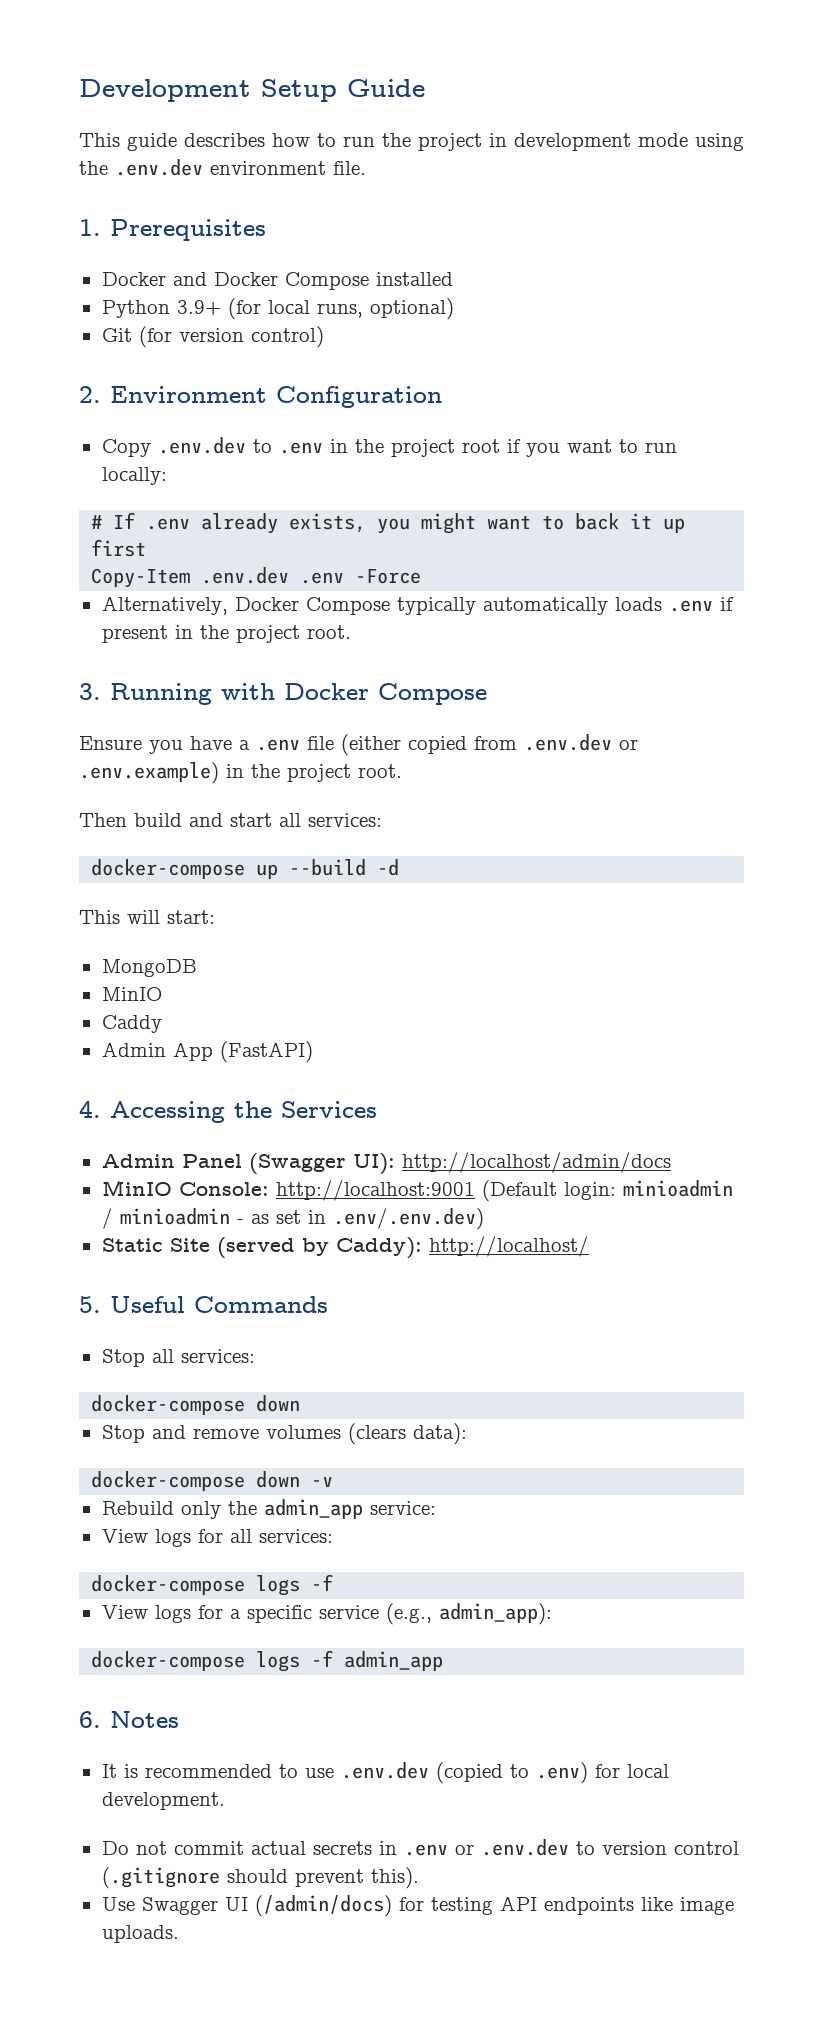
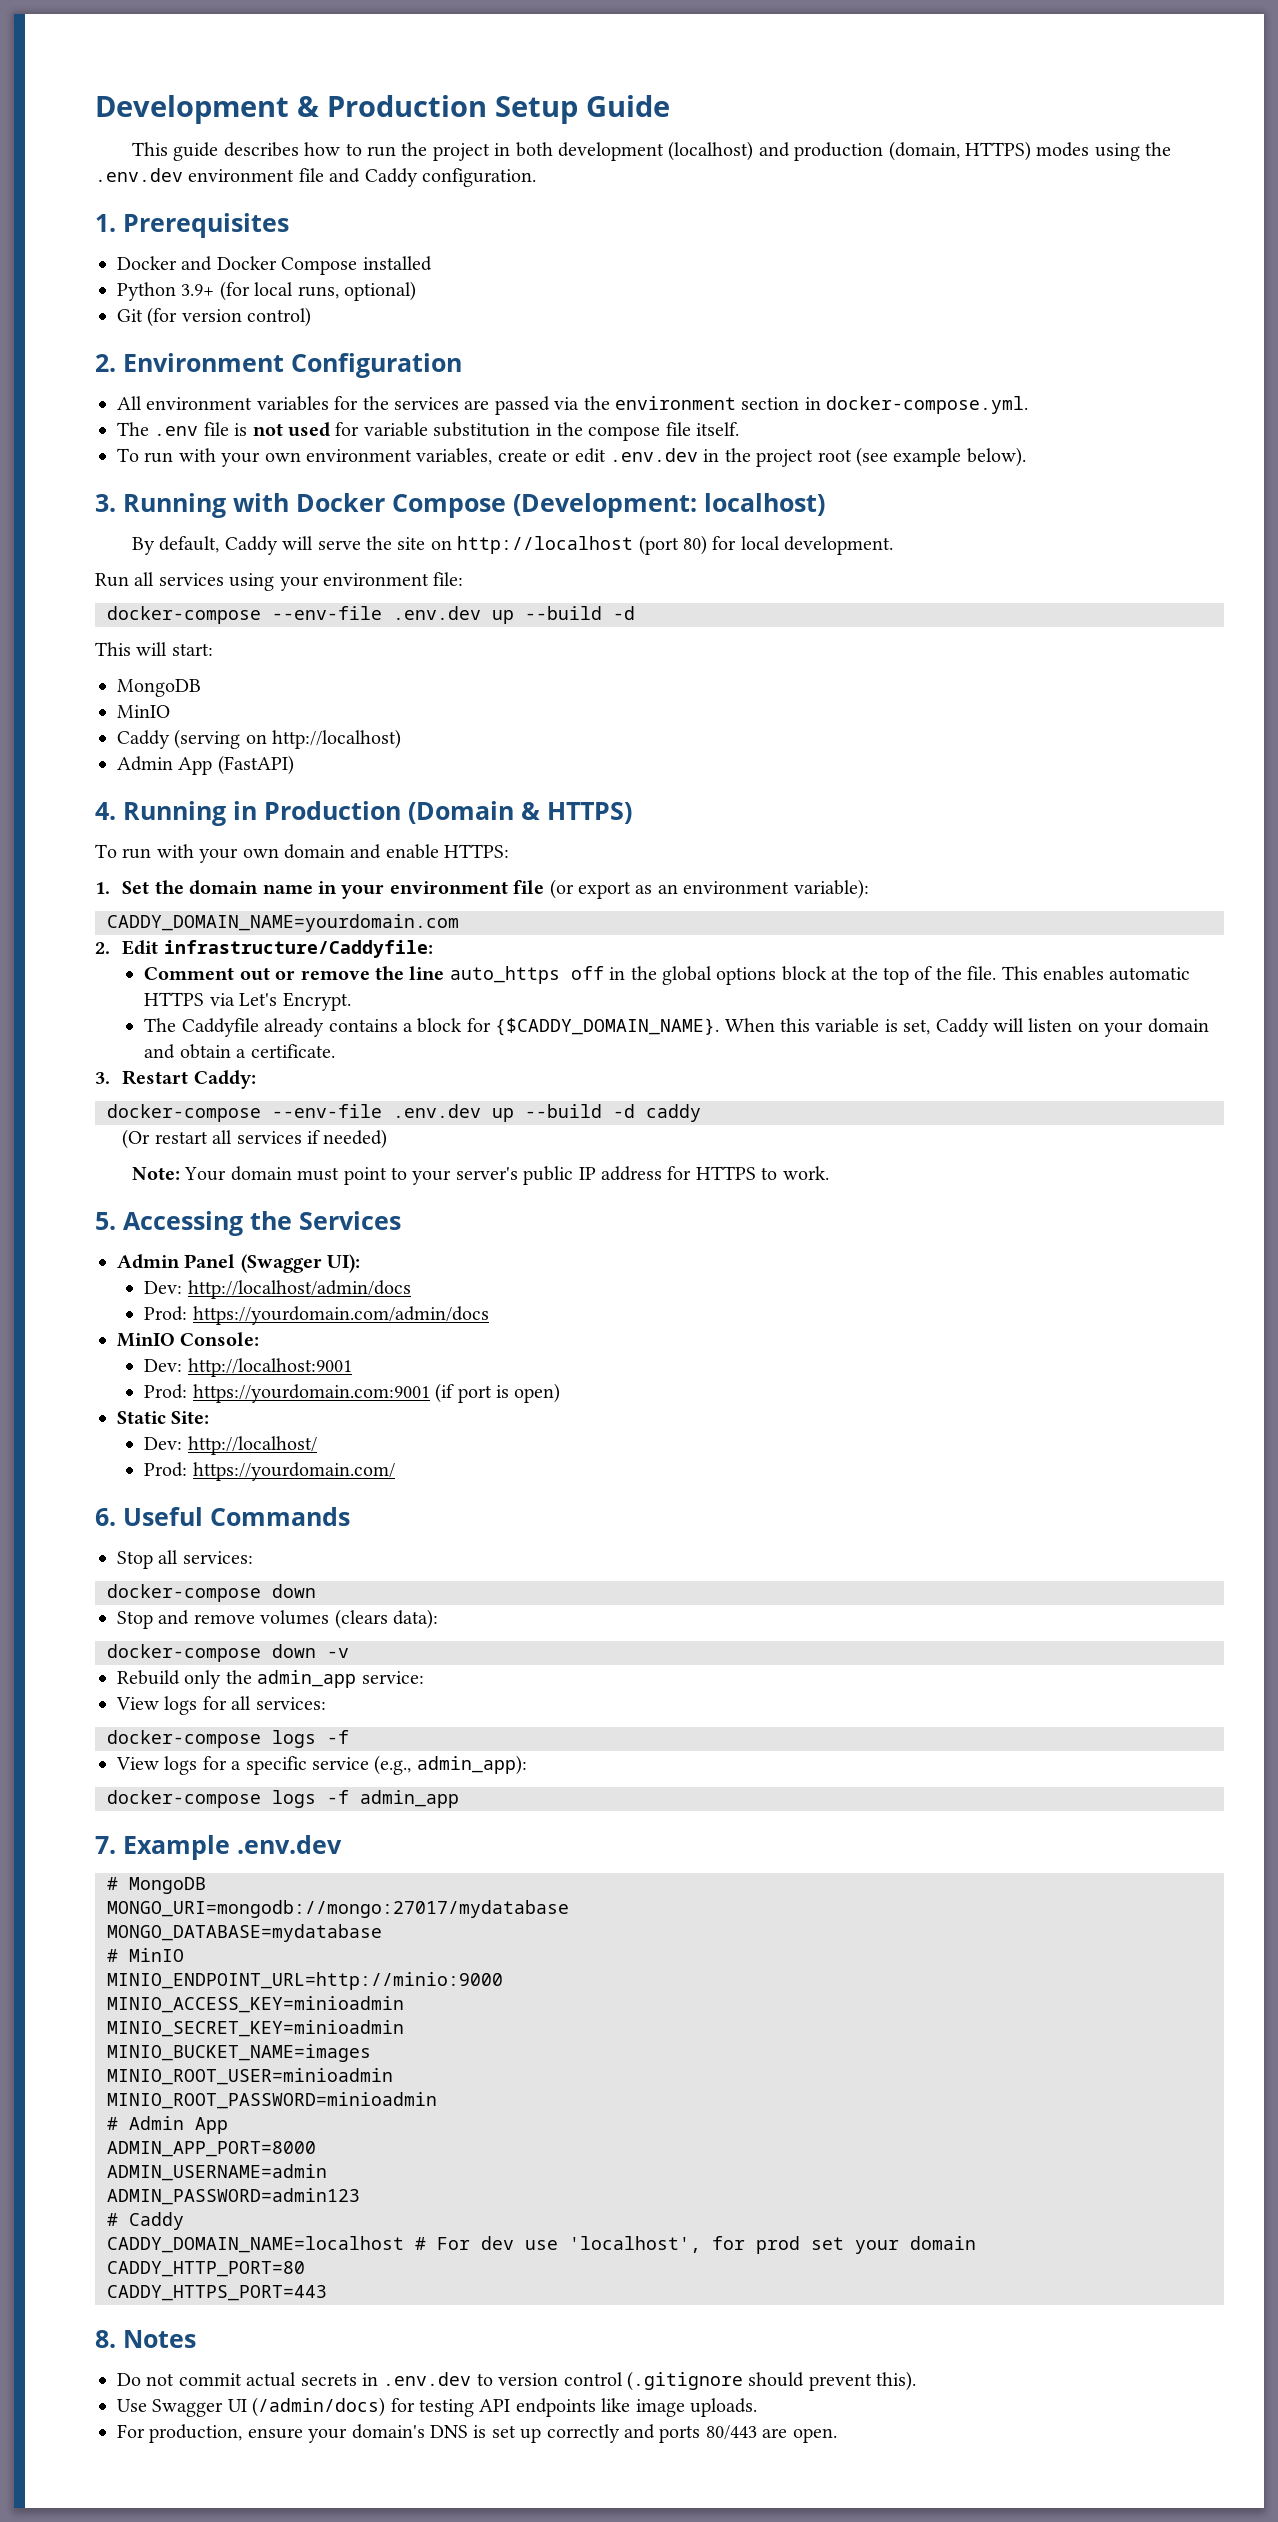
(251, 90) none -> [296,95,487,117] & Production
[514,133,744,151] [79,159,366,176] development mode using the .env.dev environment file. -> [515,141,1172,161] [95,168,536,187] both development (localhost) and production (domain, HTTPS) modes using the .env.dev environment file and Caddy configuration.
[101,437,677,457] [101,467,167,485] [91,512,686,534] [91,539,147,557] [91,567,422,588] [101,596,734,615] [101,625,351,643] Copy .env.dev to .env in the project root if you want to run locally: // # If .env already exists, you might want to back it up first // Copy-Item .env.dev .env -Force // Alternatively, Docker Compose typically automatically loads .env if present in the project root. -> [117,396,1029,415] [117,422,740,441] [117,447,1026,467] All environment variables for the services are passed via the environment section in docker-compose.yml. // The .env file is not used for variable substitution in the compose file itself. // To run with your own environment variables, create or edit .env.dev in the project root (see example below).
[79,734,638,756] [79,762,402,784] [79,813,382,827] [91,859,246,879] // Ensure you have a .env file (either copied from .env.dev or .env.example) in the project root. // Then build and start all services: // docker-compose -> [513,493,825,518] [132,535,894,555] [95,572,464,591] [107,606,481,624] (Development: localhost) // By default, Caddy will serve the site on http://localhost (port 80) for local development. // Run all services using your environment file: // docker-compose --env-file .env.dev
(162, 1024) none -> [174,729,402,749] (serving on http://localhost)
(101, 1109) none -> [123,801,632,826] [95,844,510,863] [95,879,869,899] [107,914,459,932] [95,940,433,958] [144,966,1191,985] [144,992,351,1011] [144,1018,1209,1037] [144,1044,335,1059] [95,1070,256,1089] [107,1104,701,1122] [122,1129,388,1149] [132,1166,829,1185] [95,1212,116,1230] Running in Production (Domain & HTTPS) // To run with your own domain and enable HTTPS: // 1. Set the domain name in your environment file (or export as an environment variable): // CADDY_DOMAIN_NAME=yourdomain.com // 2. Edit infrastructure/Caddyfile: // Comment out or remove the line auto_https off in the global options block at the top of the file. This enables automatic HTTPS via Let's Encrypt. // The Caddyfile already contains a block for {$CADDY_DOMAIN_NAME}. When this variable is set, Caddy will listen on your domain and obtain a certificate. // 3. Restart Caddy: // docker-compose --env-file .env.dev up --build -d caddy // (Or restart all services if needed) // Note: Your domain must point to your server's public IP address for HTTPS to work. // 5.
(395, 1164) none -> [144,1281,183,1294] // Dev:
(671, 1162) none -> [144,1306,489,1325] // Prod: https://yourdomain.com/admin/docs
(269, 1189) none -> [144,1359,183,1372] // Dev:
[481,1180,733,1202] [101,1208,484,1230] [101,1236,589,1259] [79,1296,101,1313] (Default login: minioadmin / minioadmin - as set in .env/.env.dev) // Static Site (served by Caddy): http://localhost/ // 5. -> [144,1383,561,1403] [117,1411,210,1424] [144,1436,317,1455] [144,1462,395,1481] [95,1508,116,1526] // Prod: https://yourdomain.com:9001 (if port is open) // Static Site: // Dev: http://localhost/ // Prod: https://yourdomain.com/ // 6.
[79,1711,179,1728] [101,1762,669,1784] [101,1792,225,1810] 6. Notes // It is recommended to use .env.dev (copied to .env) for local development. -> [95,1835,342,1860] [107,1877,206,1894] [107,1900,569,1918] [107,1924,382,1942] [107,1948,184,1962] [107,1972,503,1990] [107,1996,404,2013] [107,2020,404,2037] [107,2044,371,2062] [107,2068,393,2085] [107,2092,437,2109] [107,2116,228,2134] [107,2141,316,2157] [107,2164,327,2181] [107,2188,360,2205] [107,2212,184,2230] [107,2236,976,2254] [107,2261,305,2277] [107,2285,327,2301] [95,2330,196,2348] 7. Example .env.dev // # MongoDB // MONGO_URI=mongodb://mongo:27017/mydatabase // MONGO_DATABASE=mydatabase // # MinIO // MINIO_ENDPOINT_URL=http://minio:9000 // MINIO_ACCESS_KEY=minioadmin // MINIO_SECRET_KEY=minioadmin // MINIO_BUCKET_NAME=images // MINIO_ROOT_USER=minioadmin // MINIO_ROOT_PASSWORD=minioadmin // # Admin App // ADMIN_APP_PORT=8000 // ADMIN_USERNAME=admin // ADMIN_PASSWORD=admin123 // # Caddy // CADDY_DOMAIN_NAME=localhost # For dev use 'localhost', for prod set your domain // CADDY_HTTP_PORT=80 // CADDY_HTTPS_PORT=443 // 8. Notes
[403,1844,474,1856] .env or -> (378, 2379) none
(179, 1934) none -> [117,2424,837,2443] // For production, ensure your domain's DNS is set up correctly and ports 80/443 are open.

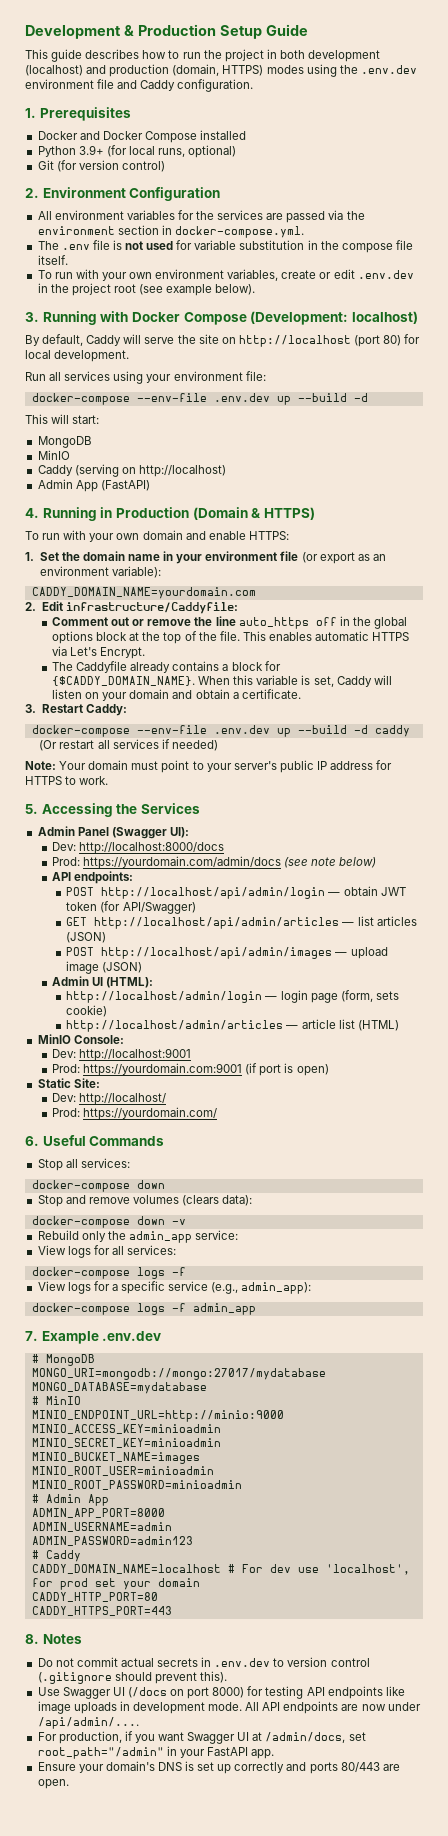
[187,1280,411,1299] http://localhost/admin/docs -> [79,842,225,854] http://localhost:8000/docs
(489, 1315) none -> [284,857,377,868] [51,871,134,884] [66,886,406,899] [66,901,196,914] [66,916,417,929] [66,932,107,943] [66,947,388,959] [66,961,143,974] [51,976,154,988] [66,990,399,1003] [66,1005,108,1017] [66,1019,399,1032] (see note below) // API endpoints: // POST http://localhost/api/admin/login — obtain JWT token (for API/Swagger) // GET http://localhost/api/admin/articles — list articles (JSON) // POST http://localhost/api/admin/images — upload image (JSON) // Admin UI (HTML): // http://localhost/admin/login — login page (form, sets cookie) // http://localhost/admin/articles — article list (HTML)
[252,2397,386,2417] (/admin/docs) -> [127,1687,245,1699] (/docs on port 8000)
[689,2398,757,2417] [117,2424,303,2443] uploads. // For production, ensure -> [73,1701,421,1714] [37,1717,139,1729] [37,1731,366,1744] [37,1746,275,1759] [37,1762,76,1771] uploads in development mode. All API endpoints are now under /api/admin/.... // For production, if you want Swagger UI at /admin/docs, set root_path="/admin" in your FastAPI app. // Ensure

